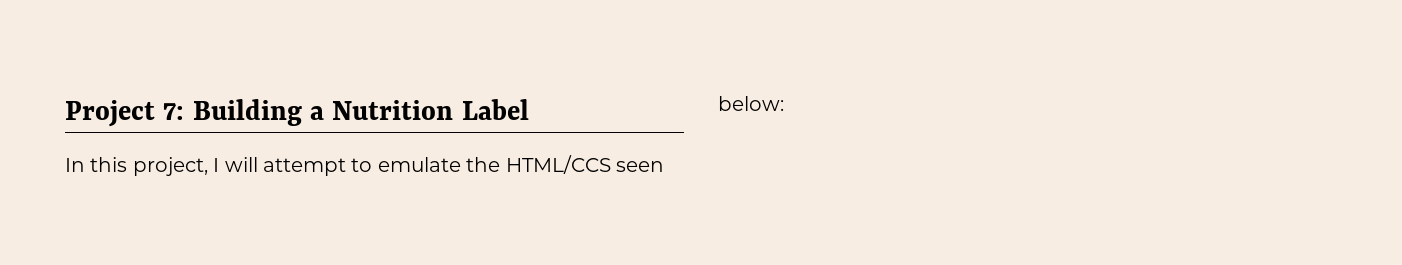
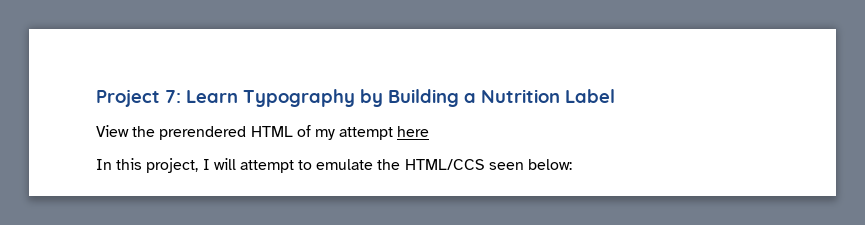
(185, 111) none -> [186,89,383,107] Learn Typography by
(529, 109) none -> [96,125,430,140] // View the prerendered HTML of my attempt here

